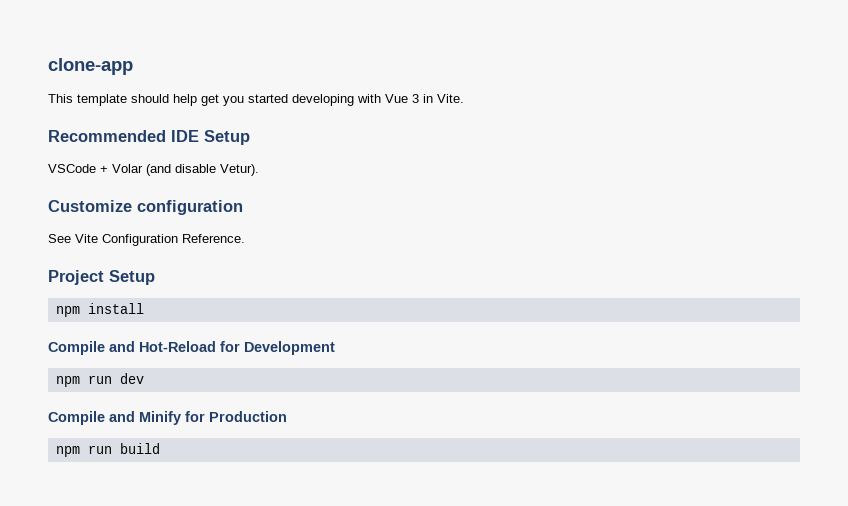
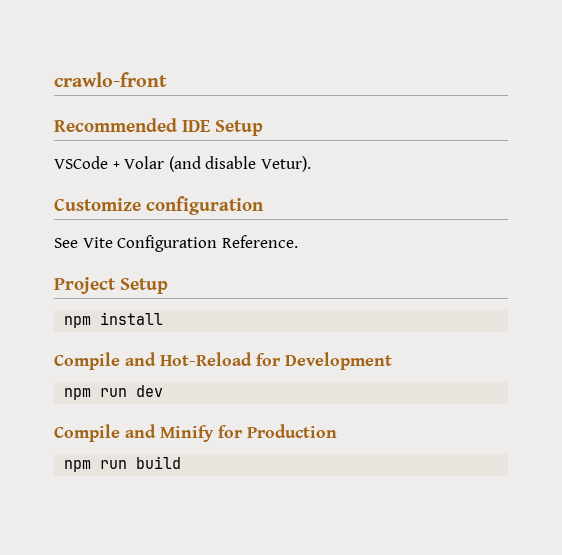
[48,58,133,75] [48,94,464,106] clone-app // This template should help get you started developing with Vue 3 in Vite. -> [54,72,167,87] crawlo-front

